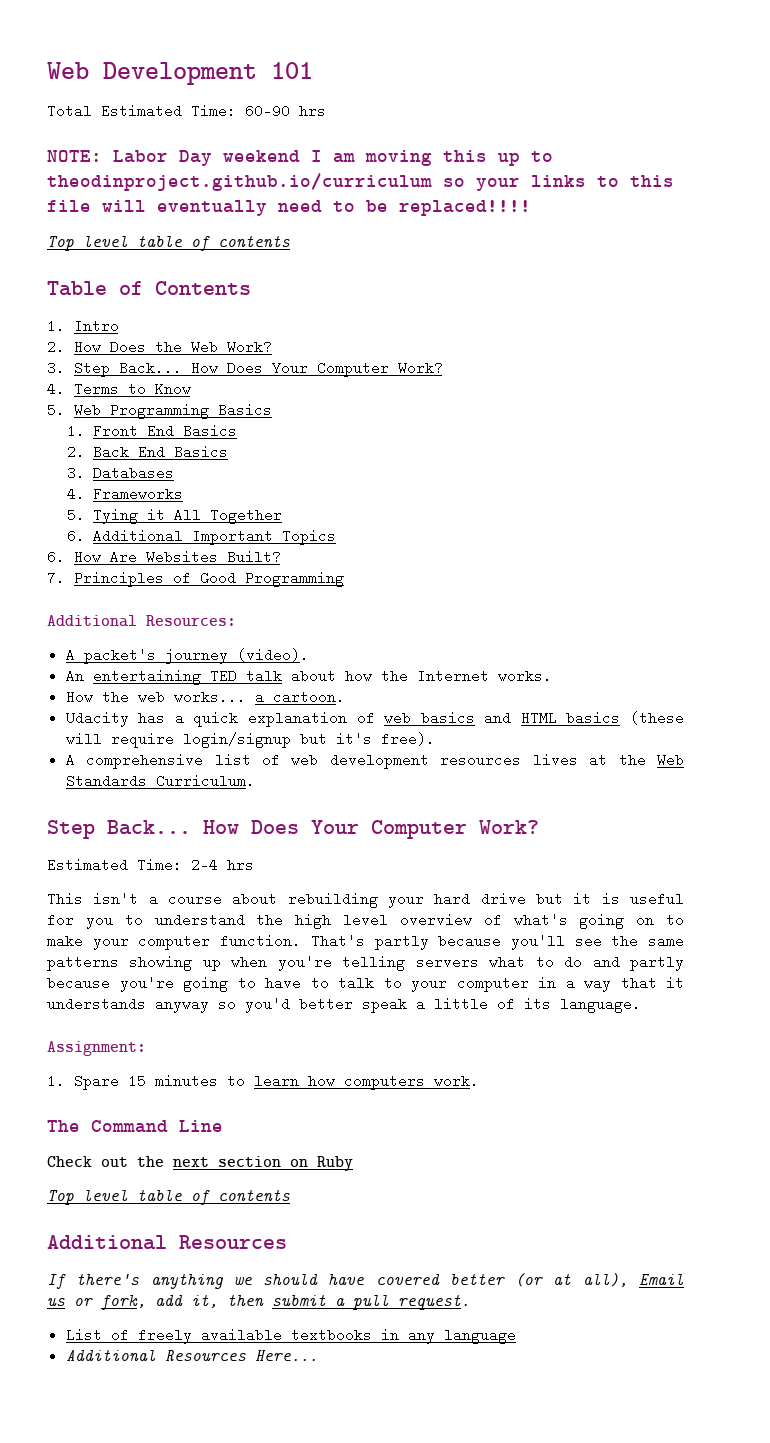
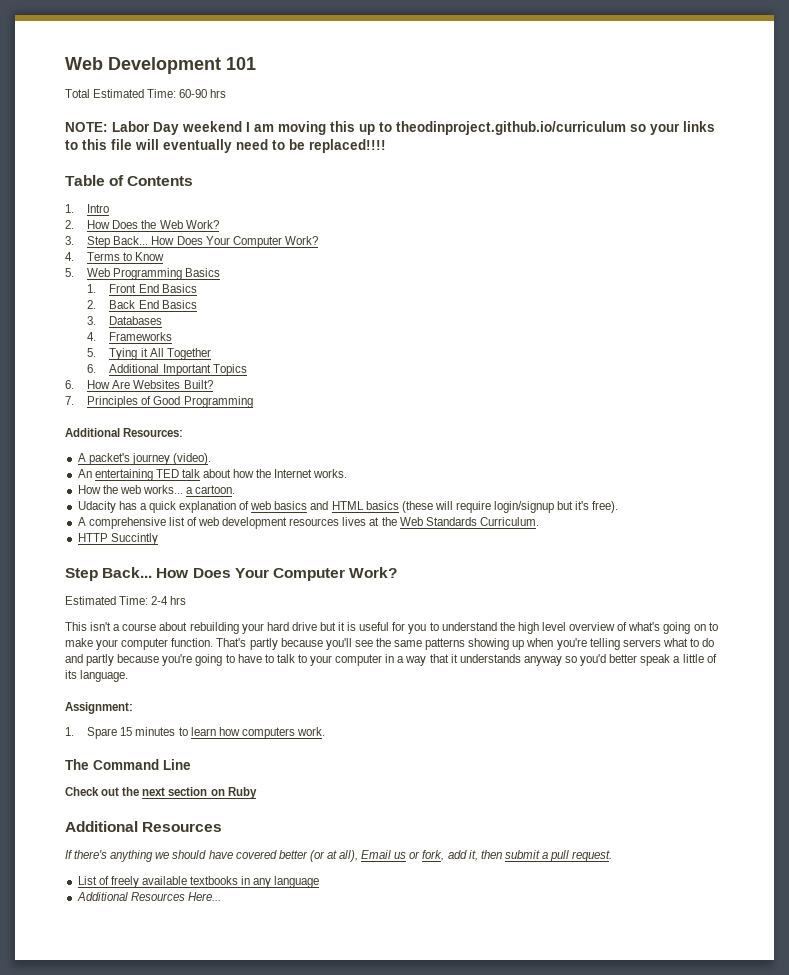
[47,235,290,251] // Top level table of contents -> (386, 146) none
(255, 781) none -> [77,533,158,545] // HTTP Succintly
[47,1189,290,1205] // Top level table of contents -> (257, 793) none

